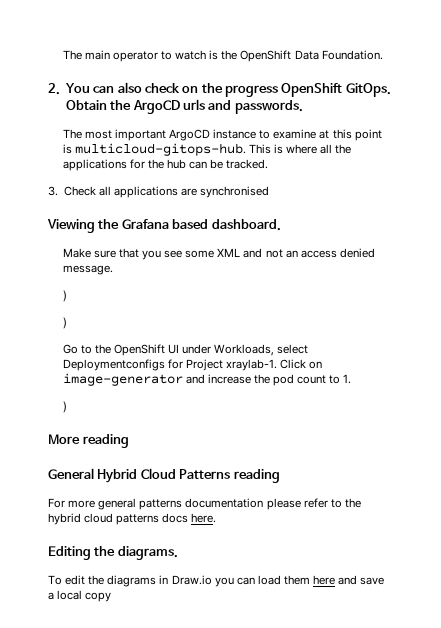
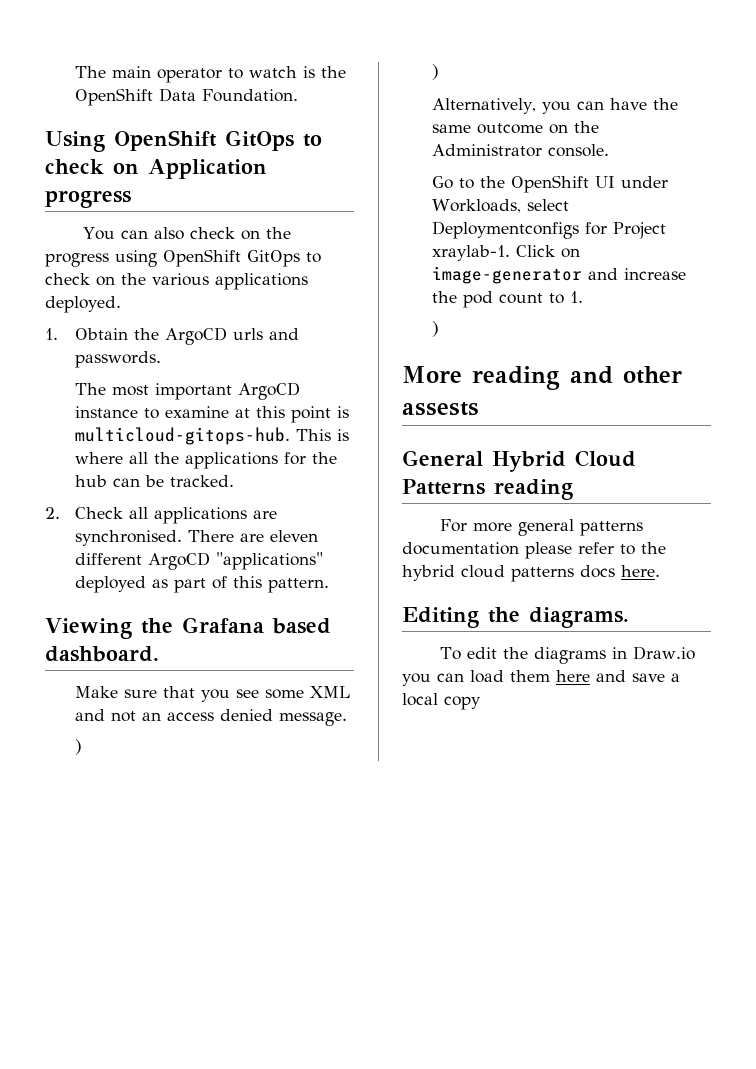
[48,83,60,95] 2. -> [45,130,322,152] [45,159,267,179] [45,190,131,208] Using OpenShift GitOps to check on Application progress //
[281,83,391,97] OpenShift GitOps. -> [115,249,321,267] [45,273,308,290] [45,296,121,313] [45,328,58,340] using OpenShift GitOps to check on the various applications deployed. // 1.
[48,186,58,196] 3. -> [45,507,60,519] 2.
[200,186,270,198] synchronised -> [74,530,318,546] [74,552,323,570] [74,576,329,593] synchronised. There are eleven different ArgoCD "applications" deployed as part of this pattern.
(67, 323) none -> [431,98,678,114] [431,121,599,134] [431,144,609,157] // Alternatively, you can have the same outcome on the Administrator console.
(129, 441) none -> [570,366,682,384] [402,402,479,416] and other assests

